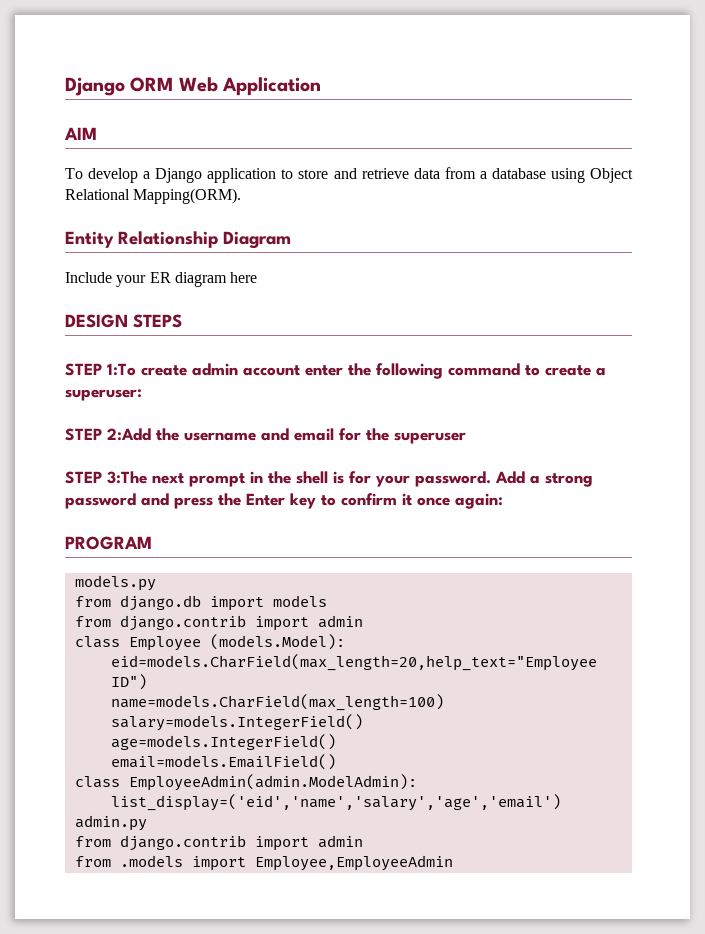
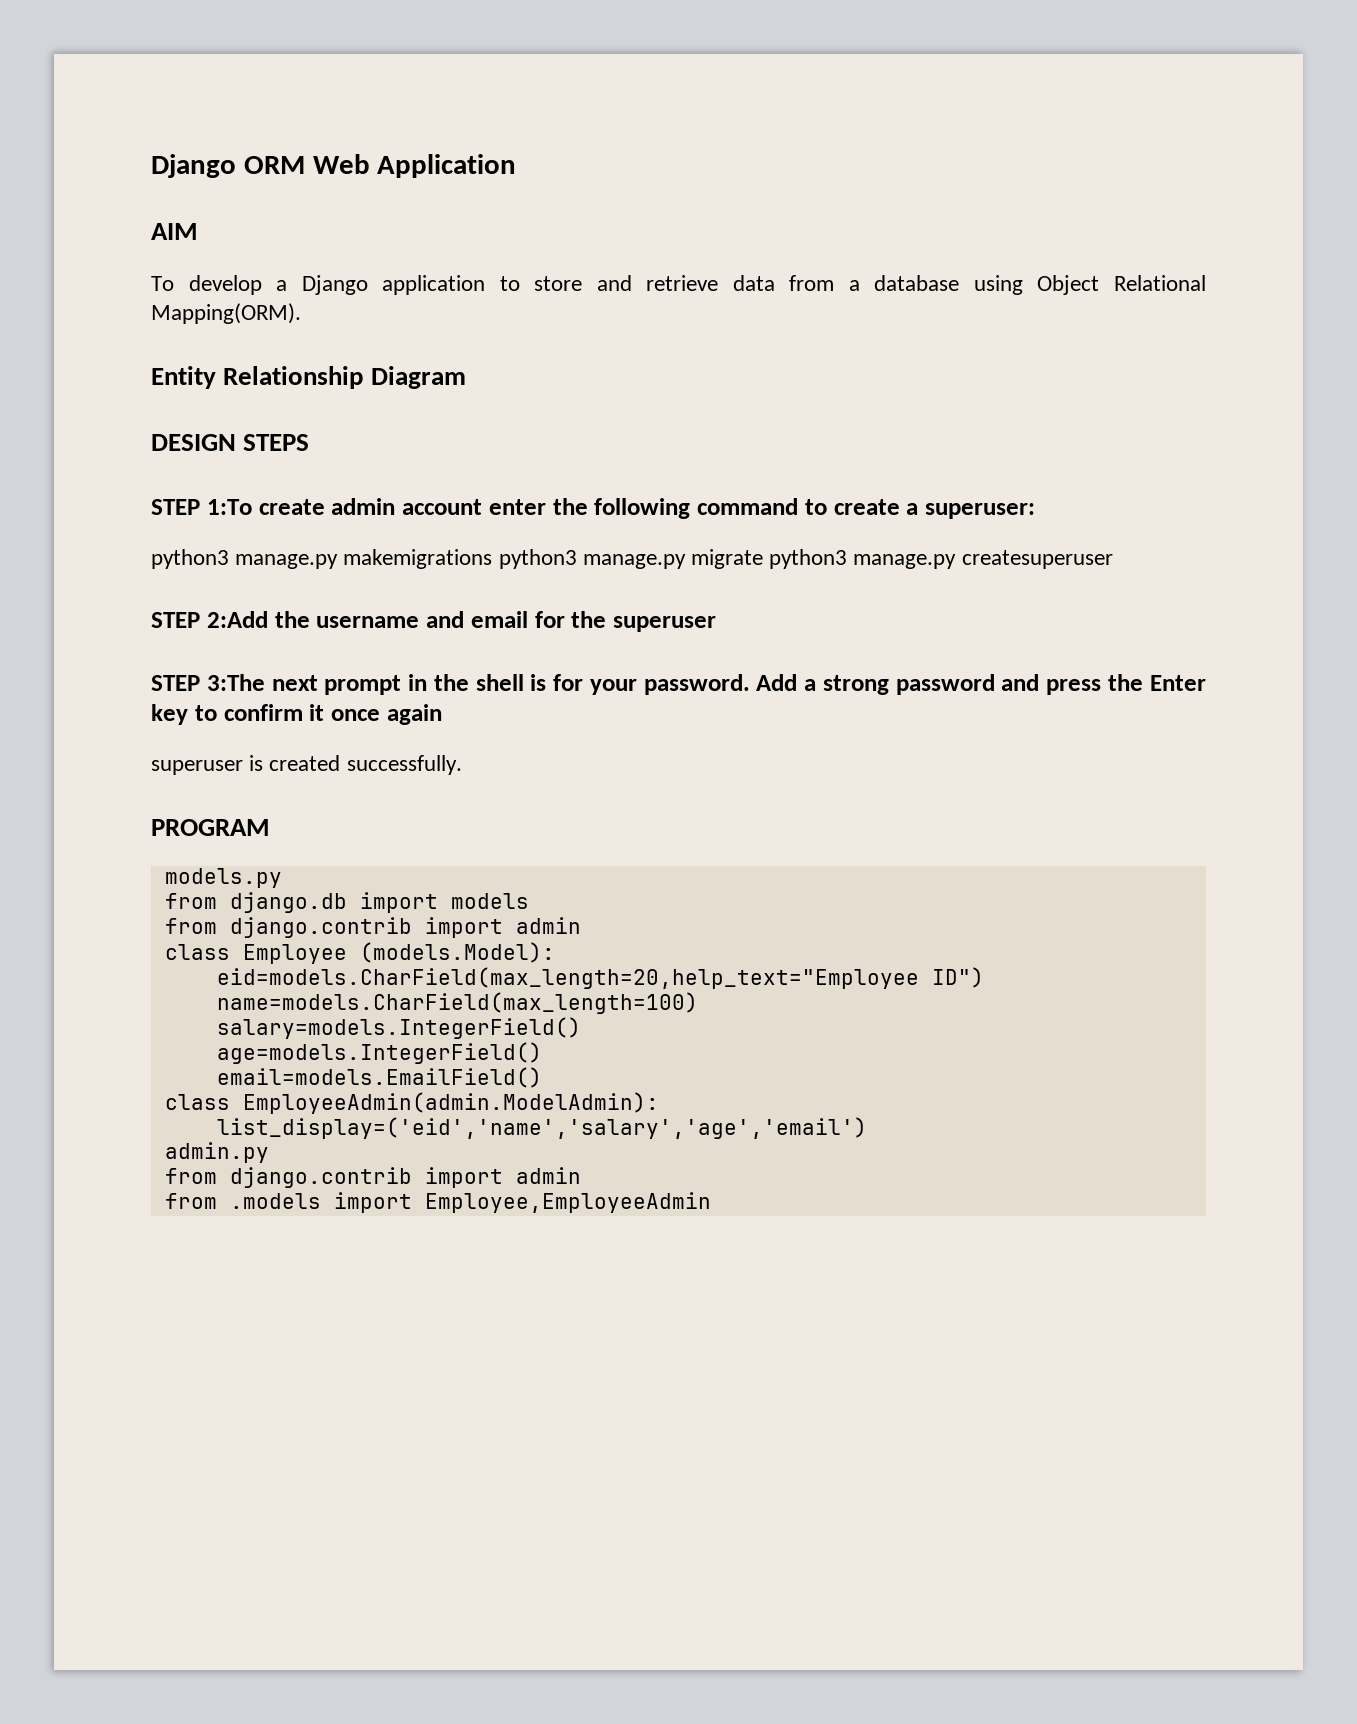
[65,272,258,287] // Include your ER diagram here -> (466, 377) none
(142, 395) none -> [151,549,1113,569] // python3 manage.py makemigrations python3 manage.py migrate python3 manage.py createsuperuser
[455,493,503,509] again: -> [386,704,442,725] [151,755,462,775] again // superuser is created successfully.

